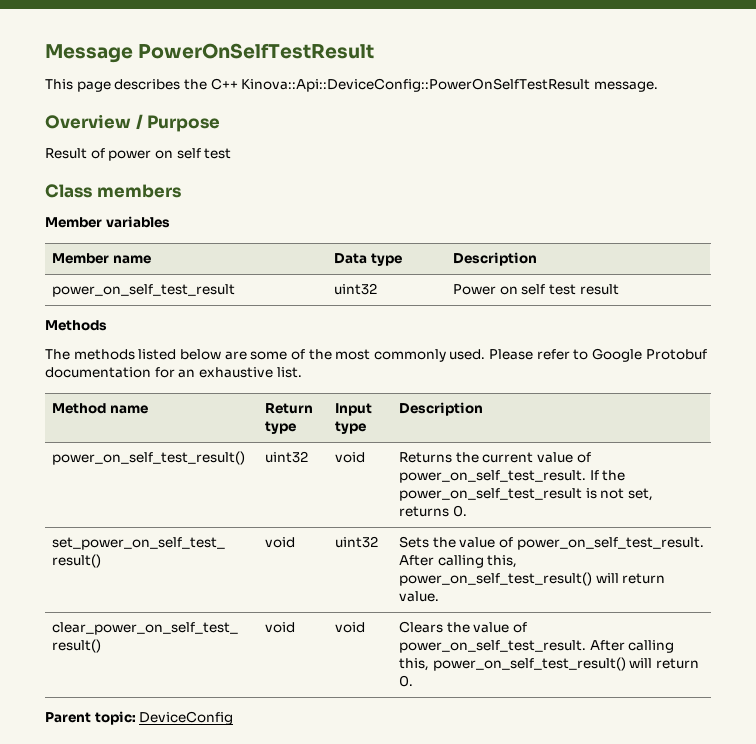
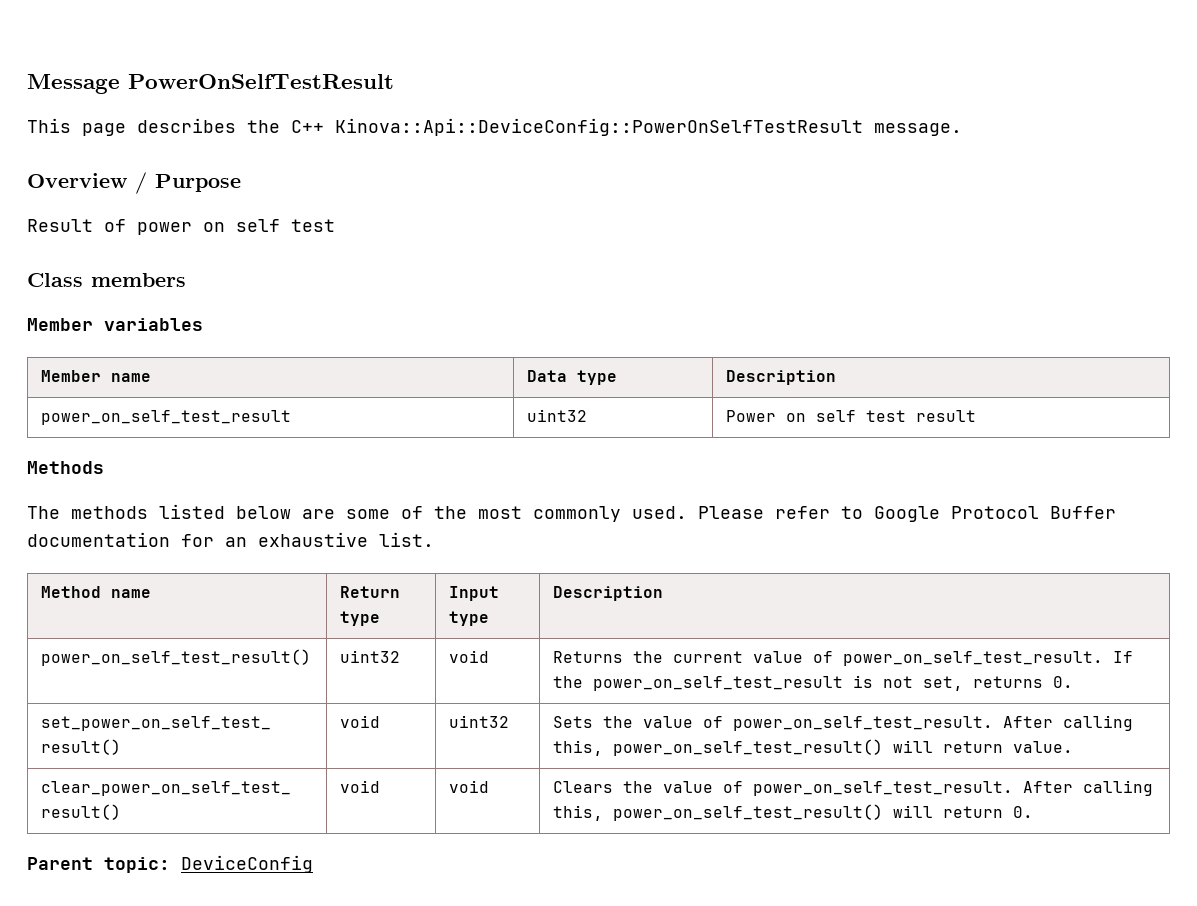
[645,349,707,360] Protobuf -> [951,506,1116,519] Protocol Buffer

